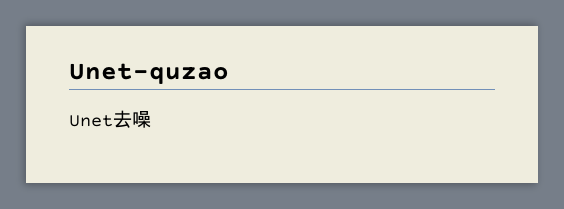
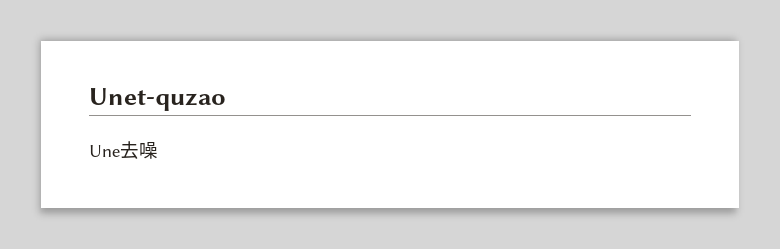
[69,115,113,127] Unet -> [89,145,120,157] Une

